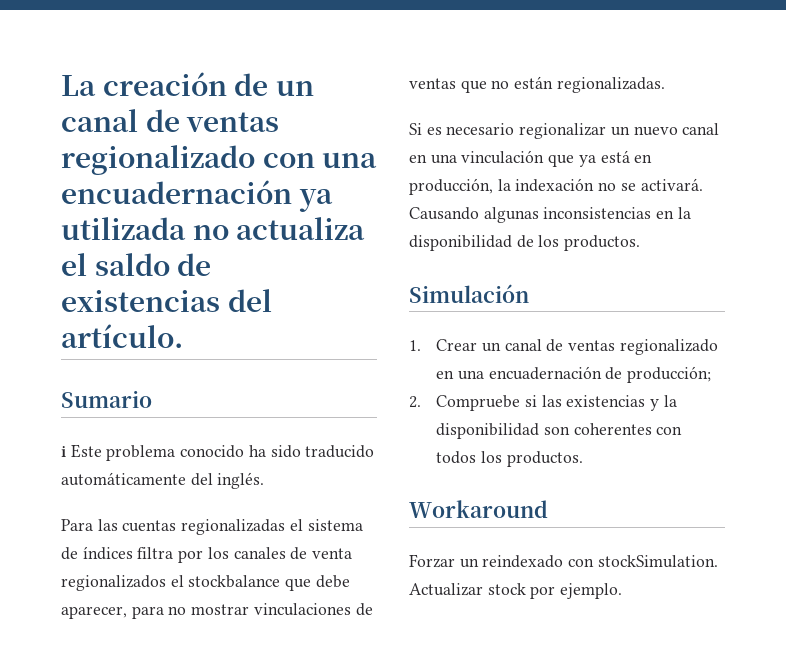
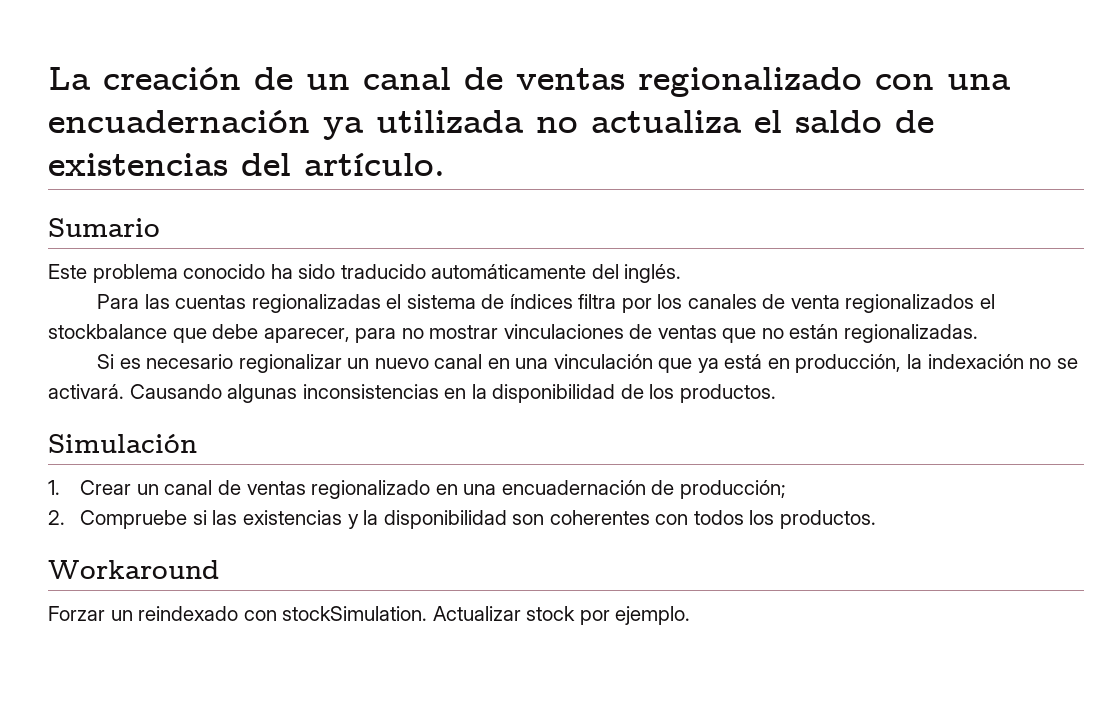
[61,446,66,457] ℹ -> (160, 227) none

